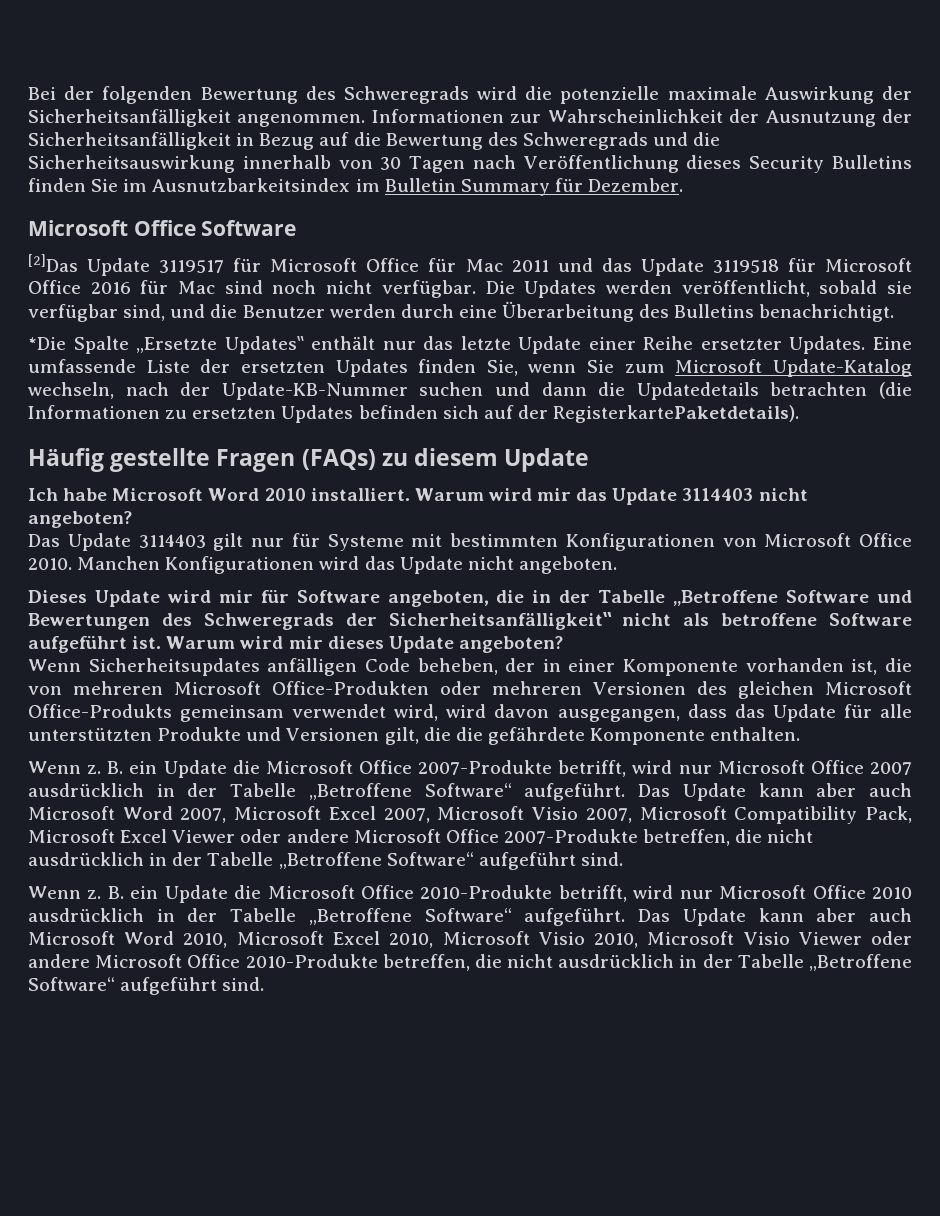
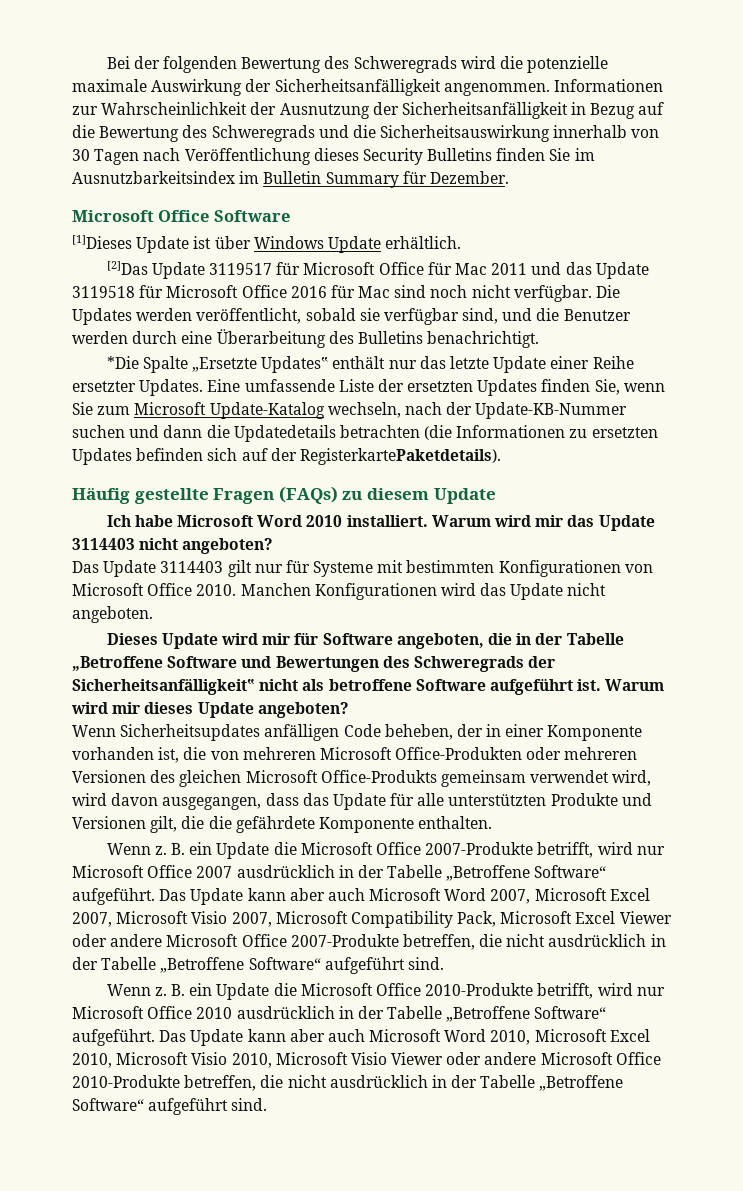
(297, 228) none -> [72,235,462,253] // [1]Dieses Update ist über Windows Update erhältlich.

